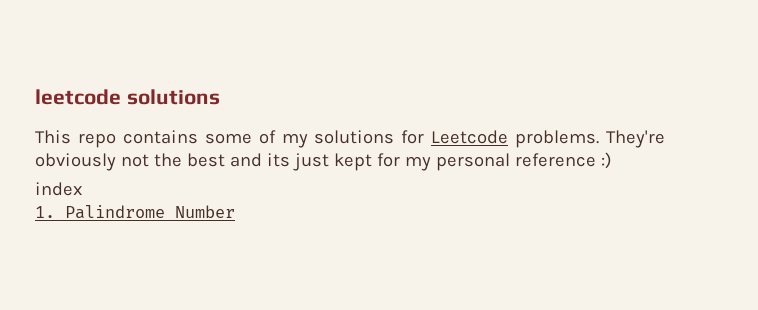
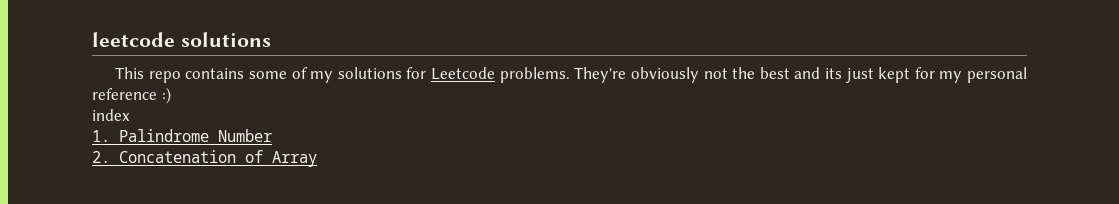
(235, 211) none -> [92,150,317,167] // 2. Concatenation of Array

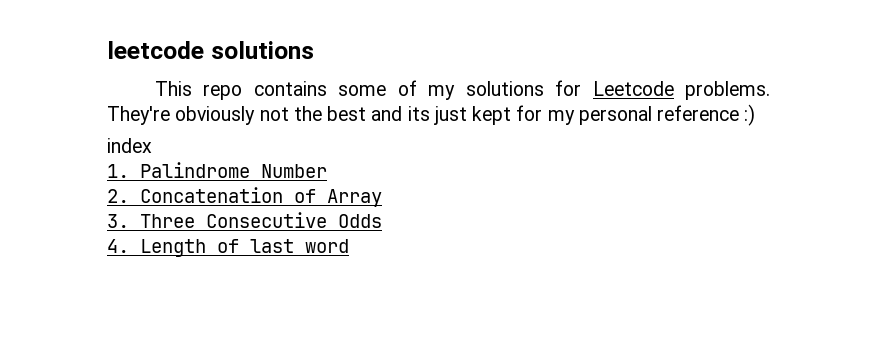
(317, 159) none -> [107,212,382,228] [107,239,349,257] // 3. Three Consecutive Odds // 4. Length of last word

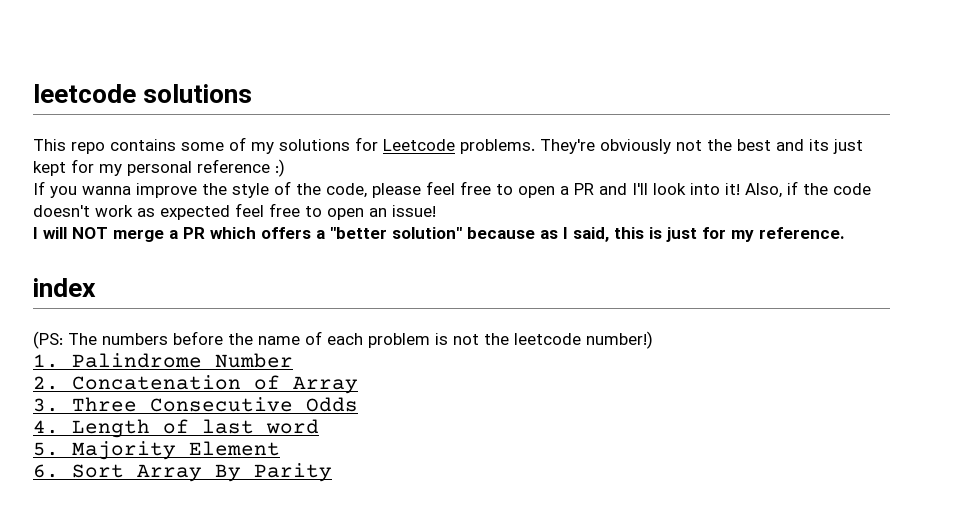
[107,138,152,153] index -> [33,181,871,198] [33,203,436,220] [33,227,845,242] [33,278,96,297] [33,331,653,349] If you wanna improve the style of the code, please feel free to open a PR and I'll look into it! Also, if the code doesn't work as expected feel free to open an issue! // I will NOT merge a PR which offers a "better solution" because as I said, this is just for my reference. // index // (PS: The numbers before the name of each problem is not the leetcode number!)
(349, 246) none -> [33,441,280,460] [33,463,332,482] // 5. Majority Element // 6. Sort Array By Parity

